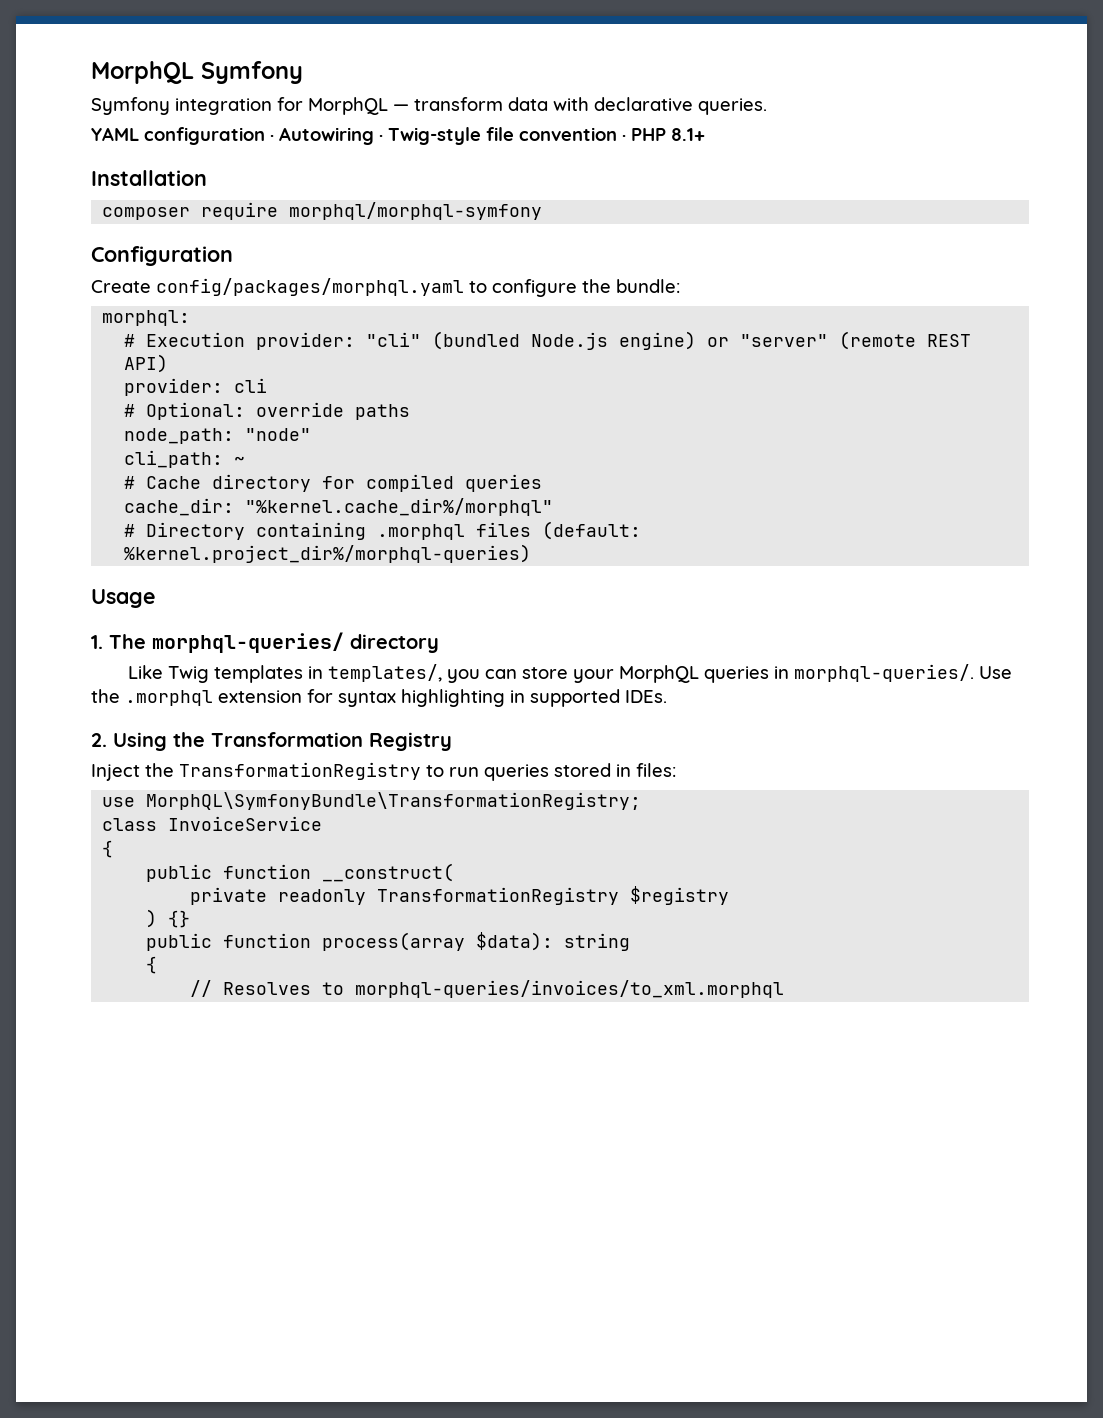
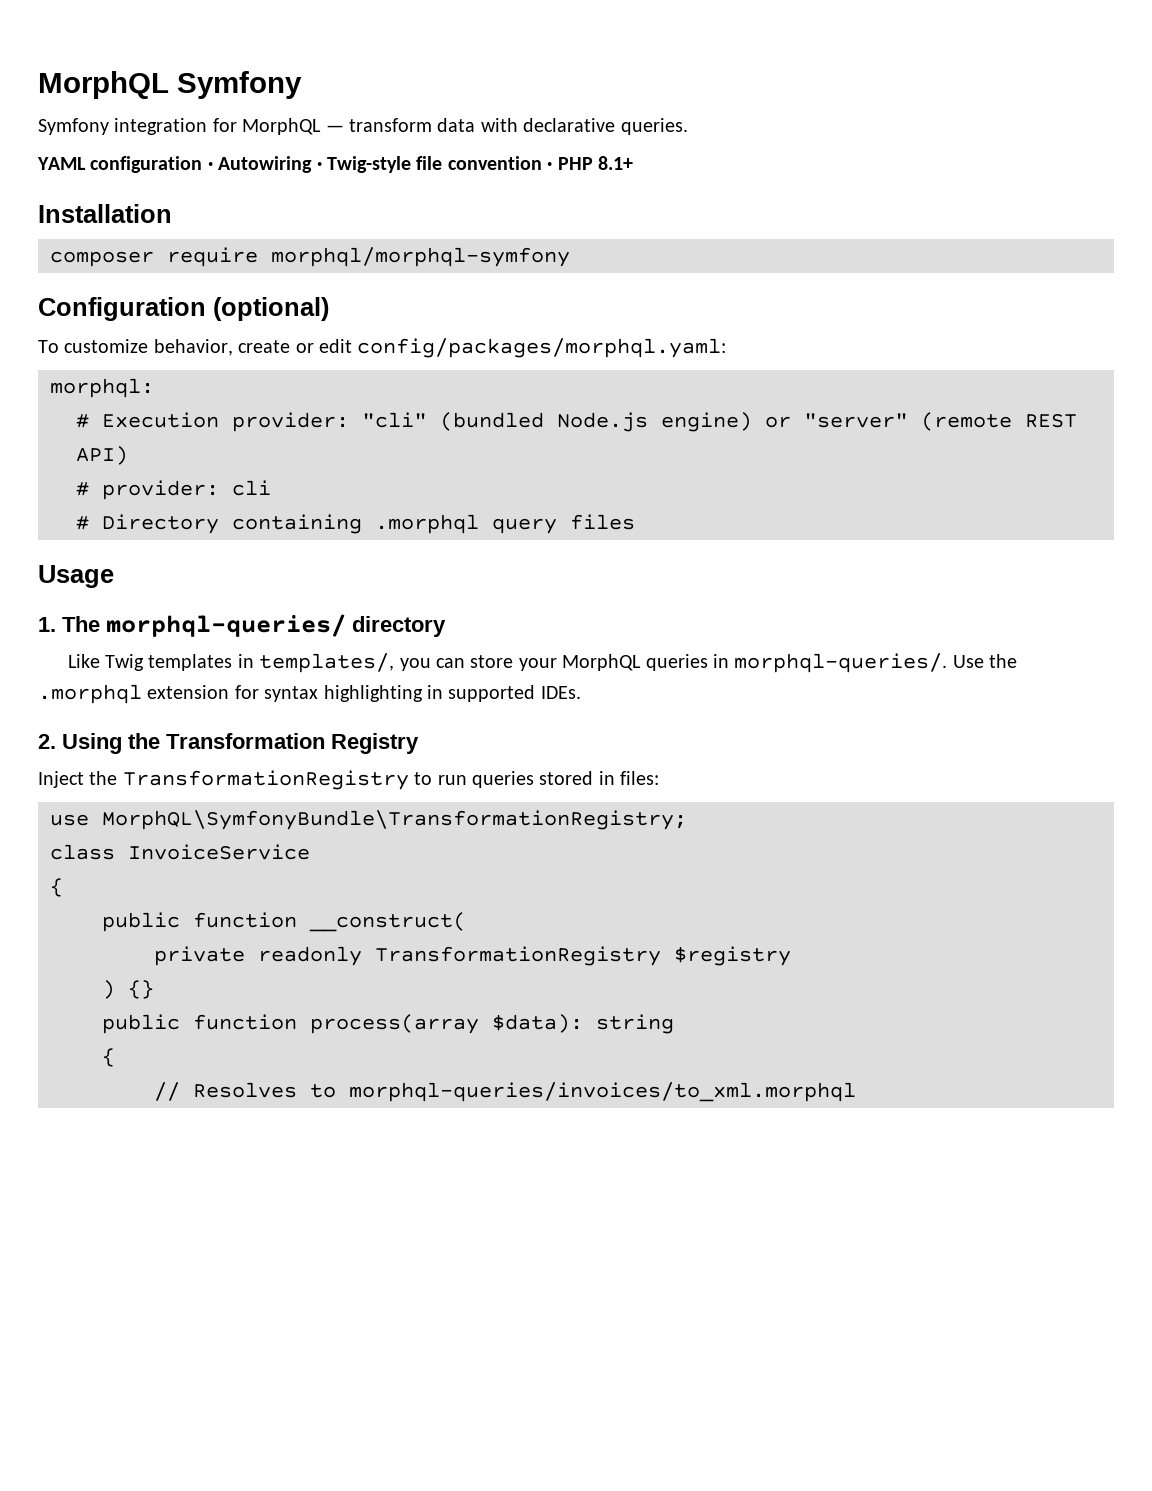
[91,278,680,297] // Create config/packages/morphql.yaml to configure the bundle: -> [213,297,329,321] [38,338,727,358] (optional) // To customize behavior, create or edit config/packages/morphql.yaml:
(169, 363) none -> [76,482,89,496] #
[124,402,411,420] [124,428,312,444] [124,450,246,468] [124,474,543,492] [124,498,554,516] // # Optional: override paths // node_path: "node" // cli_path: ~ // # Cache directory for compiled queries // cache_dir: "%kernel.cache_dir%/morphql" -> (271, 488) none
(466, 532) none -> [492,518,557,534] query
[542,521,642,540] [124,544,532,563] (default: %kernel.project_dir%/morphql-queries) -> (635, 522) none

